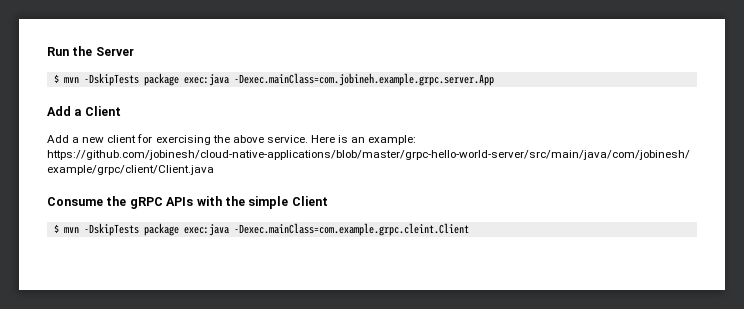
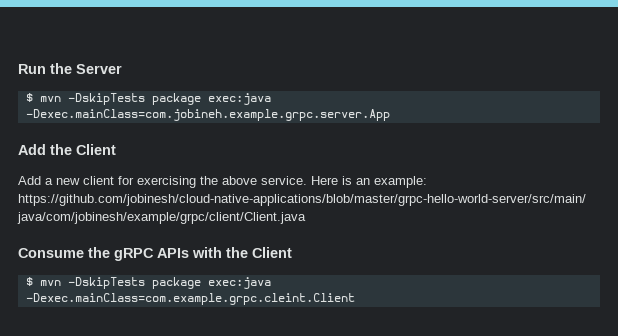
[74,109,83,116] a -> [50,144,72,155] the
[248,196,289,209] simple -> (248, 252) none

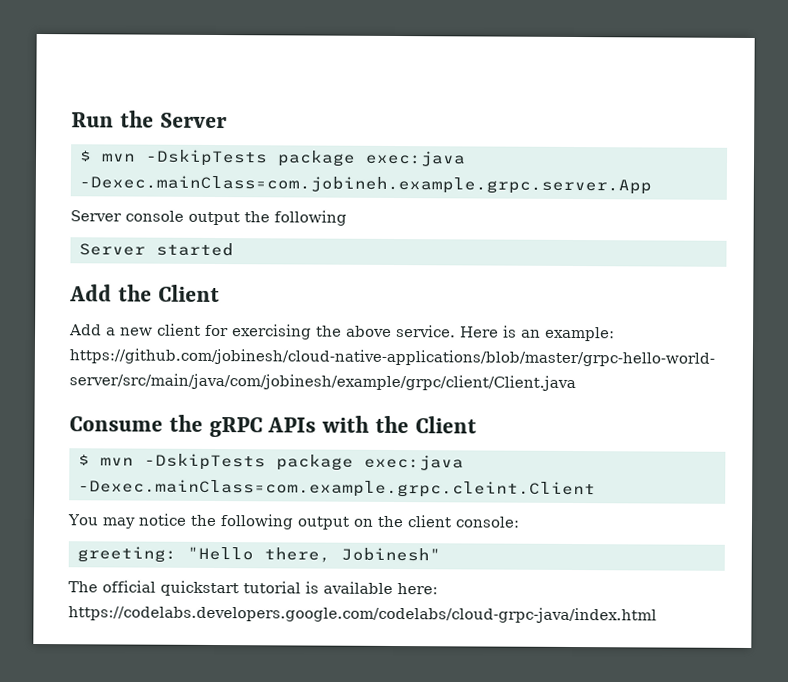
(390, 115) none -> [70,210,347,226] [78,242,234,257] // Server console output the following // Server started
(355, 299) none -> [67,513,520,530] [76,546,441,563] [68,580,438,597] [68,605,657,624] // You may notice the following output on the client console: // greeting: "Hello there, Jobinesh" // The official quickstart tutorial is available here: https://codelabs.developers.google.com/codelabs/cloud-grpc-java/index.html

